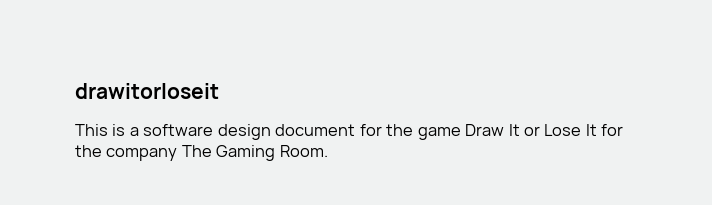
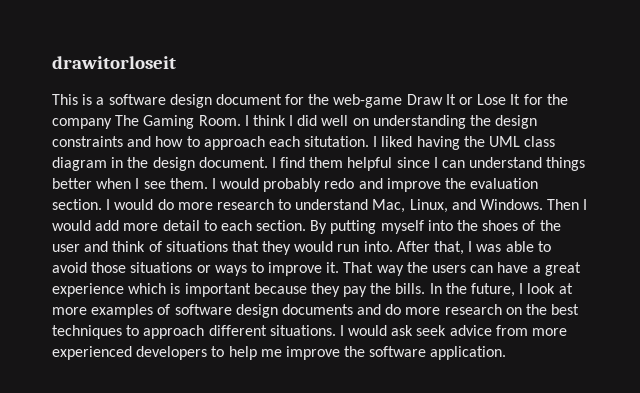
[417,127,461,140] game -> [333,94,403,108] web-game
(328, 151) none -> [244,115,538,129] [52,136,556,150] [52,157,586,171] [52,178,539,192] [52,199,588,213] [52,220,561,234] [52,241,551,255] [52,262,581,276] [52,283,573,297] [52,304,580,318] [52,325,568,339] [52,346,507,360] I think I did well on understanding the design constraints and how to approach each situtation. I liked having the UML class diagram in the design document. I find them helpful since I can understand things better when I see them. I would probably redo and improve the evaluation section. I would do more research to understand Mac, Linux, and Windows. Then I would add more detail to each section. By putting myself into the shoes of the user and think of situations that they would run into. After that, I was able to avoid those situations or ways to improve it. That way the users can have a great experience which is important because they pay the bills. In the future, I look at more examples of software design documents and do more research on the best techniques to approach different situations. I would ask seek advice from more experienced developers to help me improve the software application.

